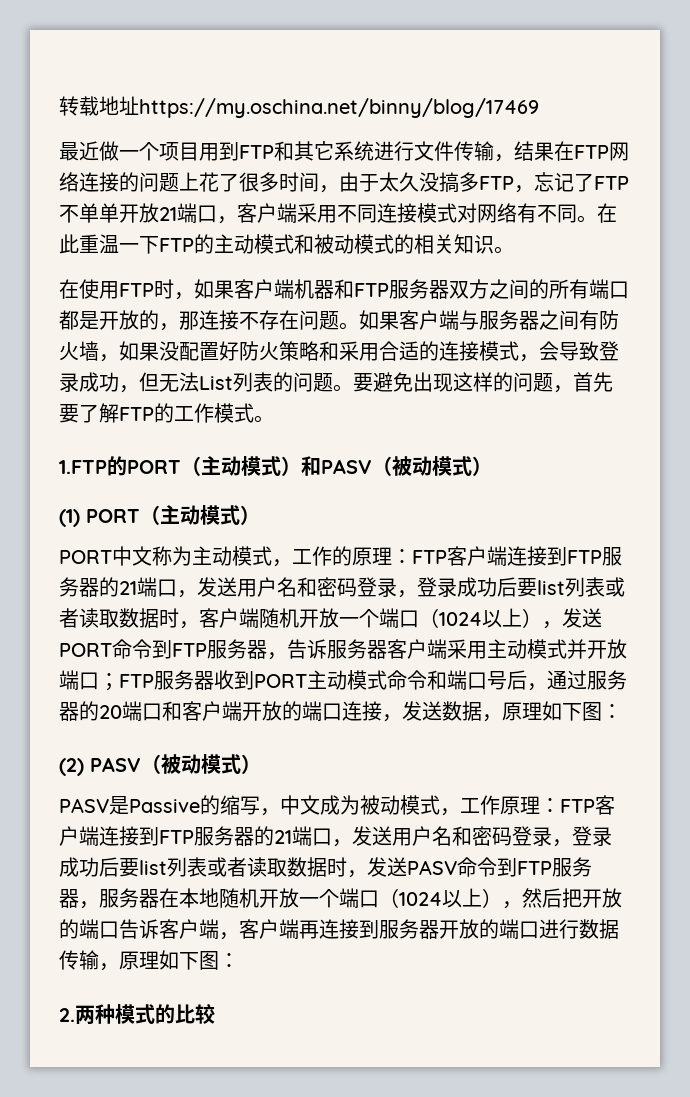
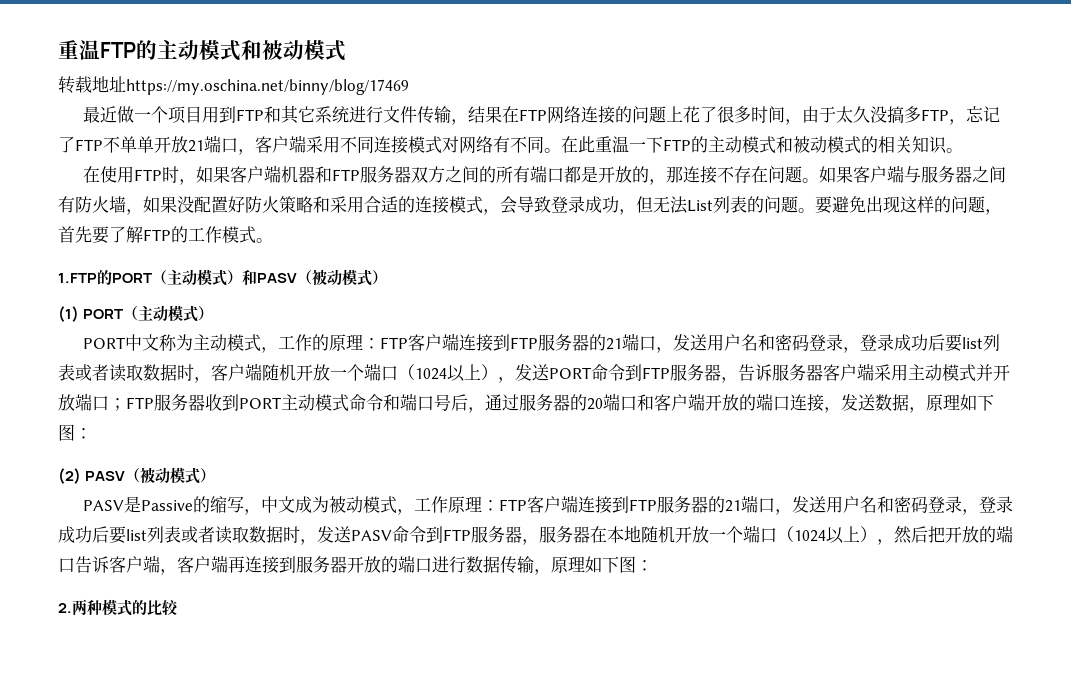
(59, 106) none -> [58,40,346,61] 重温FTP的主动模式和被动模式 //

